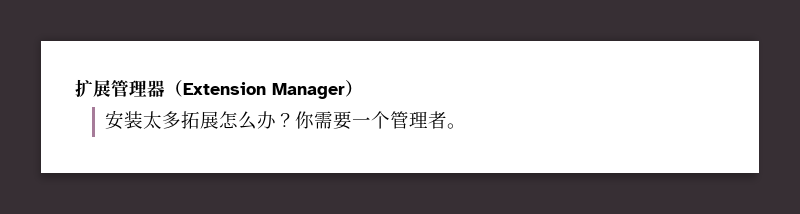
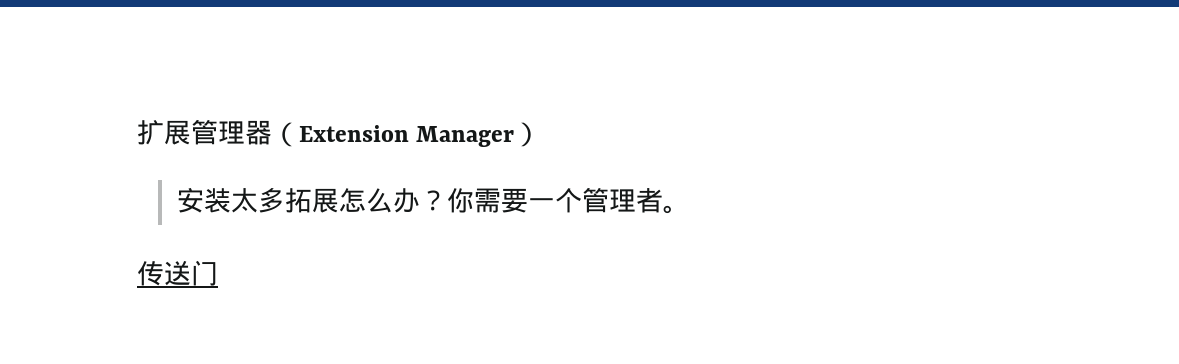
(467, 126) none -> [137,260,218,286] // 传送门

